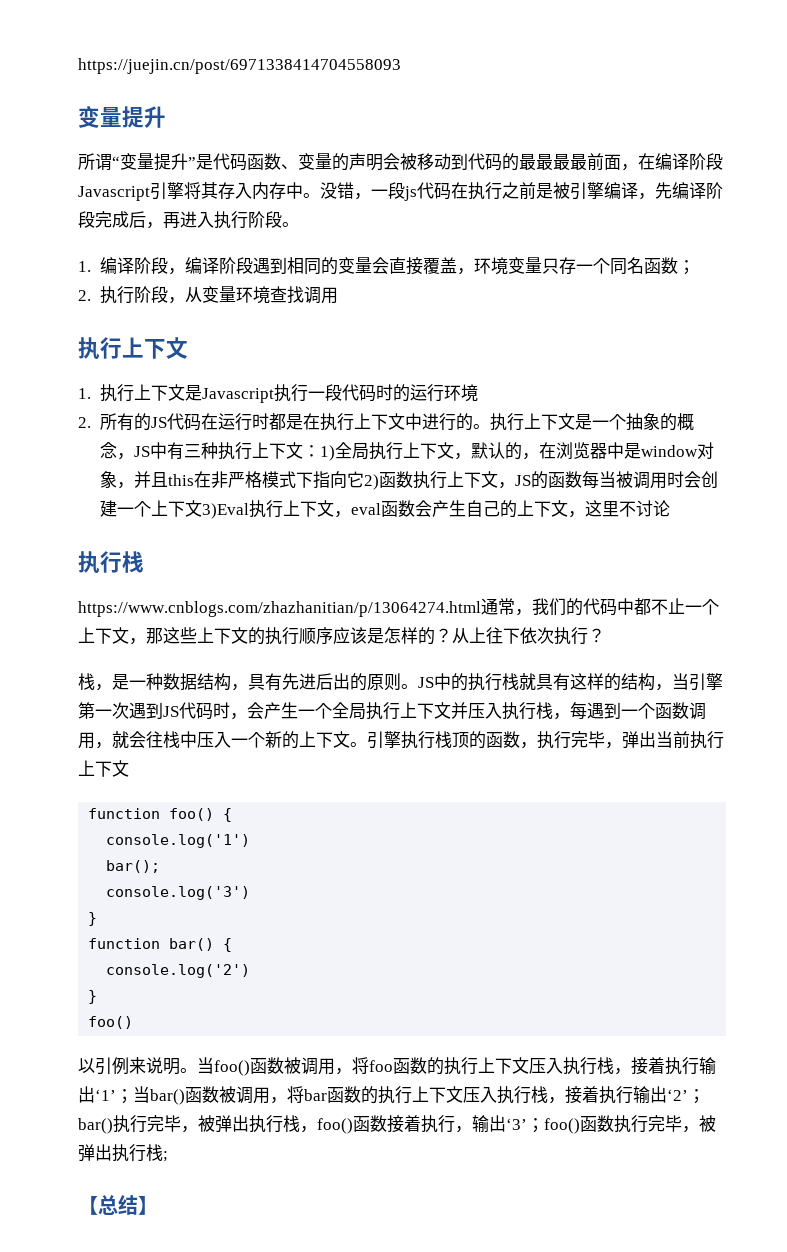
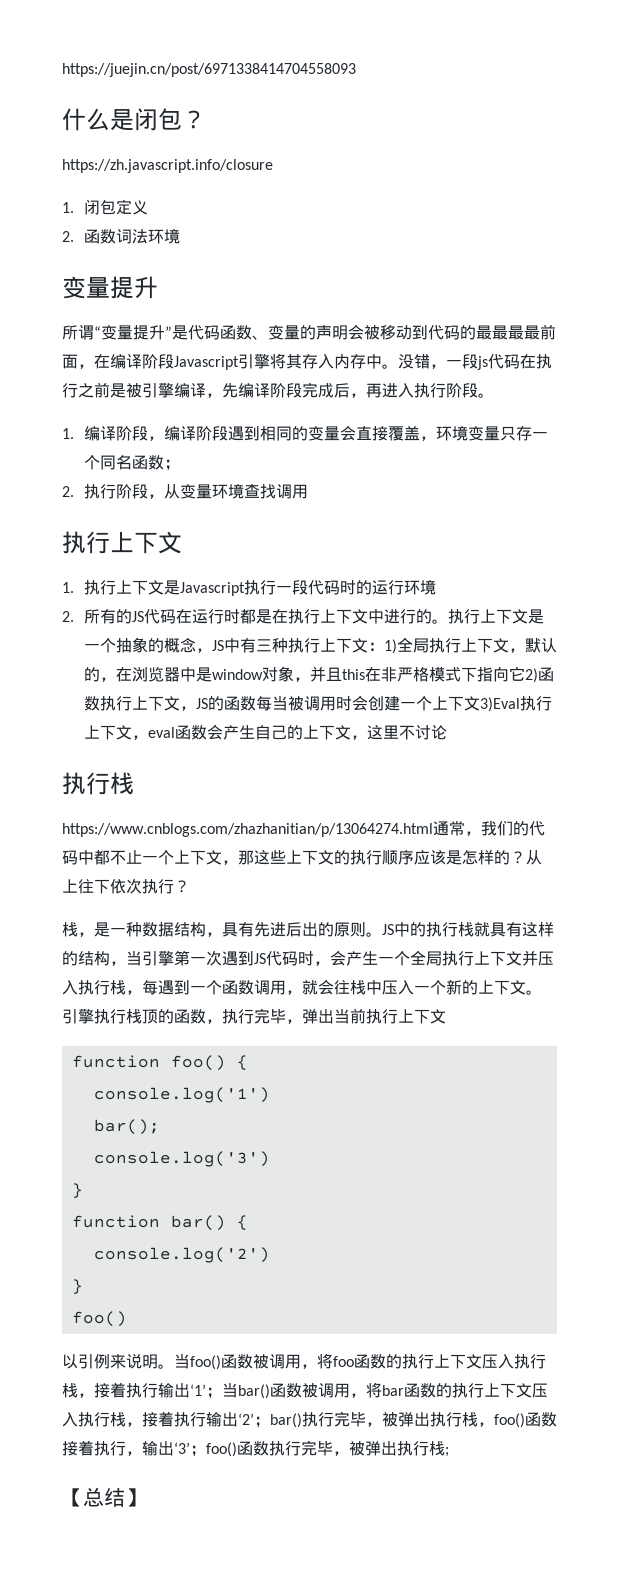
(401, 66) none -> [62,108,206,131] [62,159,273,173] [62,199,148,215] [62,228,180,244] // 什么是闭包？ // https://zh.javascript.info/closure // 1.闭包定义 // 2.函数词法环境

